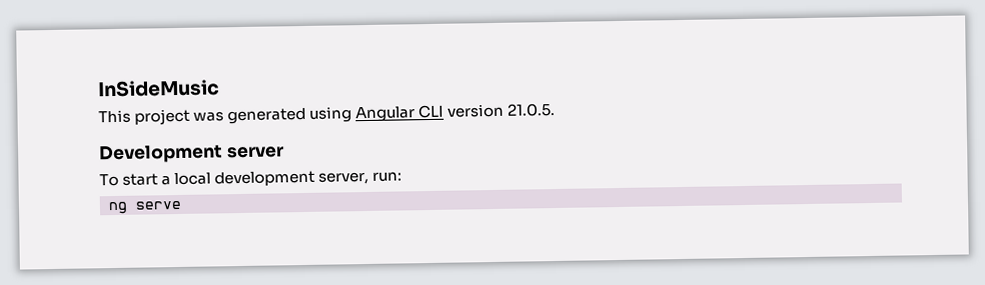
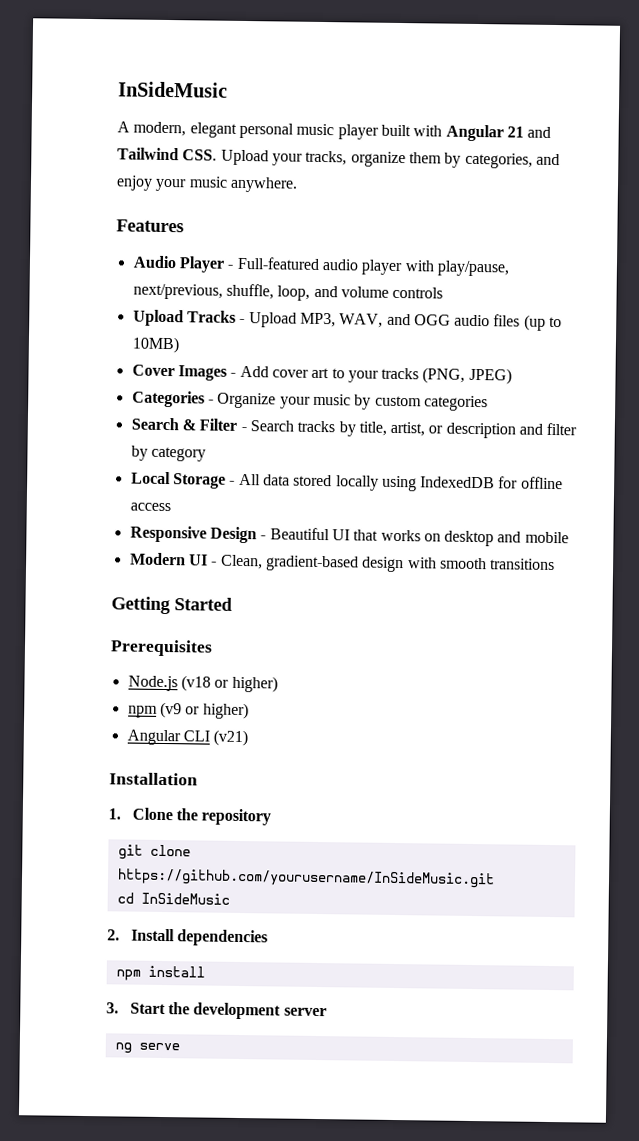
[97,79,220,98] [98,102,556,126] [99,144,285,164] [99,170,403,187] InSideMusic // This project was generated using Angular CLI version 21.0.5. // Development server // To start a local development server, run: -> [118,81,228,98] [117,121,552,142] [117,147,560,169] [116,175,298,193] [116,219,184,233] [132,255,510,277] [132,283,444,301] [132,309,563,331] [131,336,180,354] [131,364,512,385] [131,390,488,412] [130,417,578,439] [130,445,206,462] [130,471,563,492] [129,502,171,512] [129,525,569,547] [129,552,556,573] [111,596,233,615] [110,639,213,657] [127,675,278,693] [127,701,249,720] [126,729,249,747] [109,772,198,786] [108,807,272,826] [117,844,191,860] [116,868,495,889] [116,892,230,905] [107,928,269,947] [115,965,205,981] [106,1002,327,1020] InSideMusic // A modern, elegant personal music player built with Angular 21 and Tailwind CSS. Upload your tracks, organize them by categories, and enjoy your music anywhere. // Features // Audio Player - Full-featured audio player with play/pause, next/previous, shuffle, loop, and volume controls // Upload Tracks - Upload MP3, WAV, and OGG audio files (up to 10MB) // Cover Images - Add cover art to your tracks (PNG, JPEG) // Categories - Organize your music by custom categories // Search & Filter - Search tracks by title, artist, or description and filter by category // Local Storage - All data stored locally using IndexedDB for offline access // Responsive Design - Beautiful UI that works on desktop and mobile // Modern UI - Clean, gradient-based design with smooth transitions // Getting Started // Prerequisites // Node.js (v18 or higher) // npm (v9 or higher) // Angular CLI (v21) // Installation // 1. Clone the repository // git clone https://github.com/yourusername/InSideMusic.git // cd InSideMusic // 2. Install dependencies // npm install // 3. Start the development server

